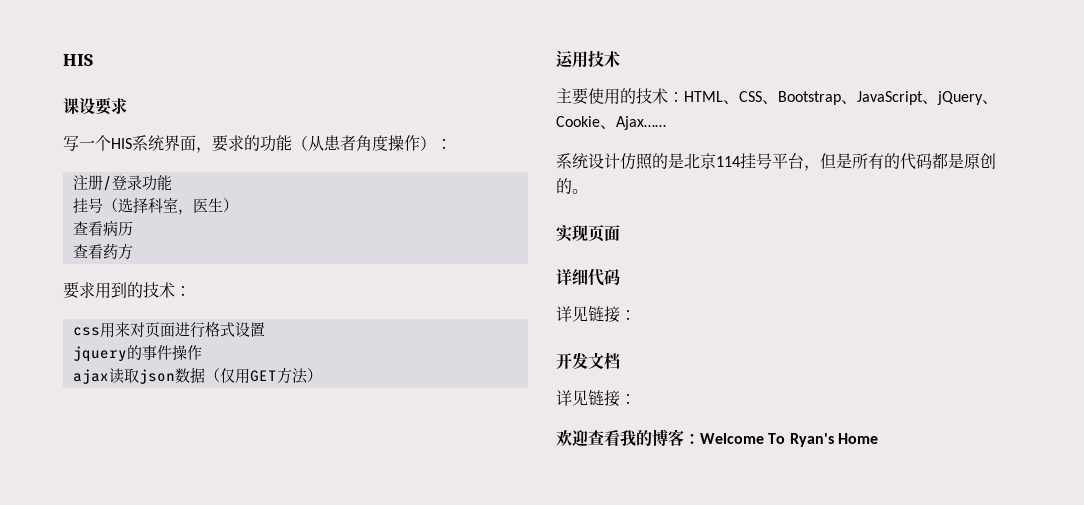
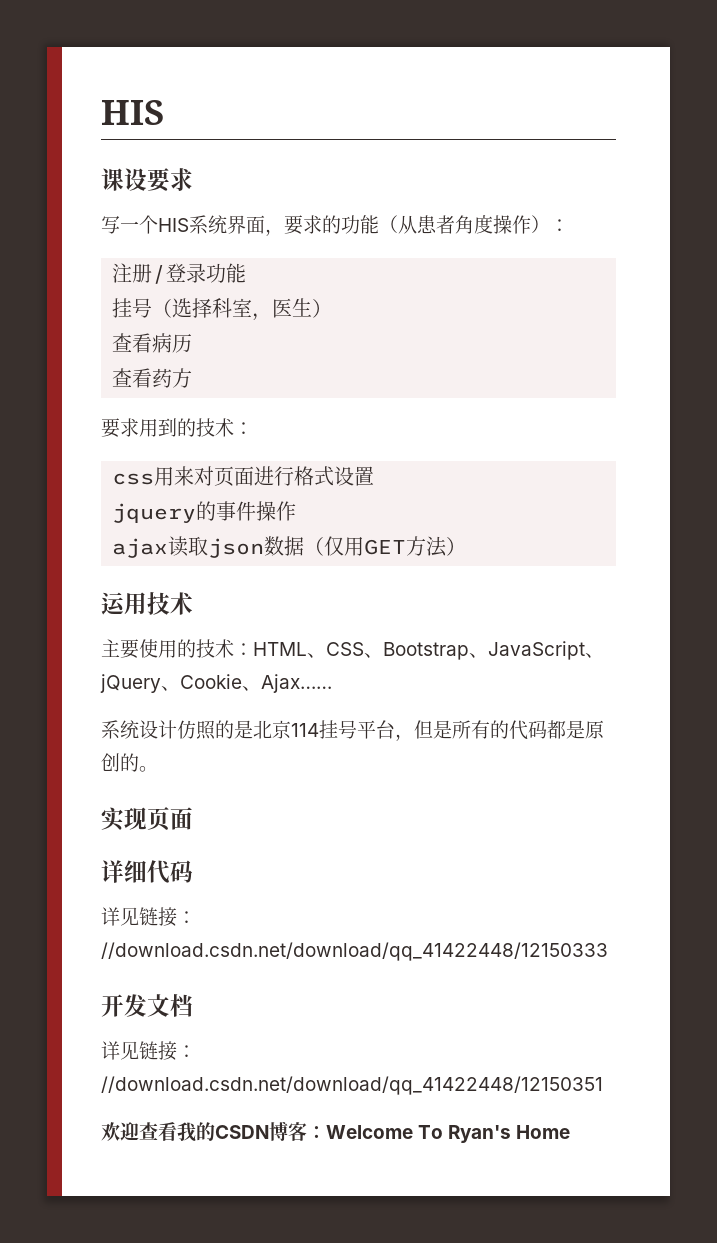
(636, 315) none -> [101,942,608,961] //download.csdn.net/download/qq_41422448/12150333
(636, 399) none -> [101,1076,603,1095] //download.csdn.net/download/qq_41422448/12150351
(652, 438) none -> [215,1125,269,1139] CSDN

